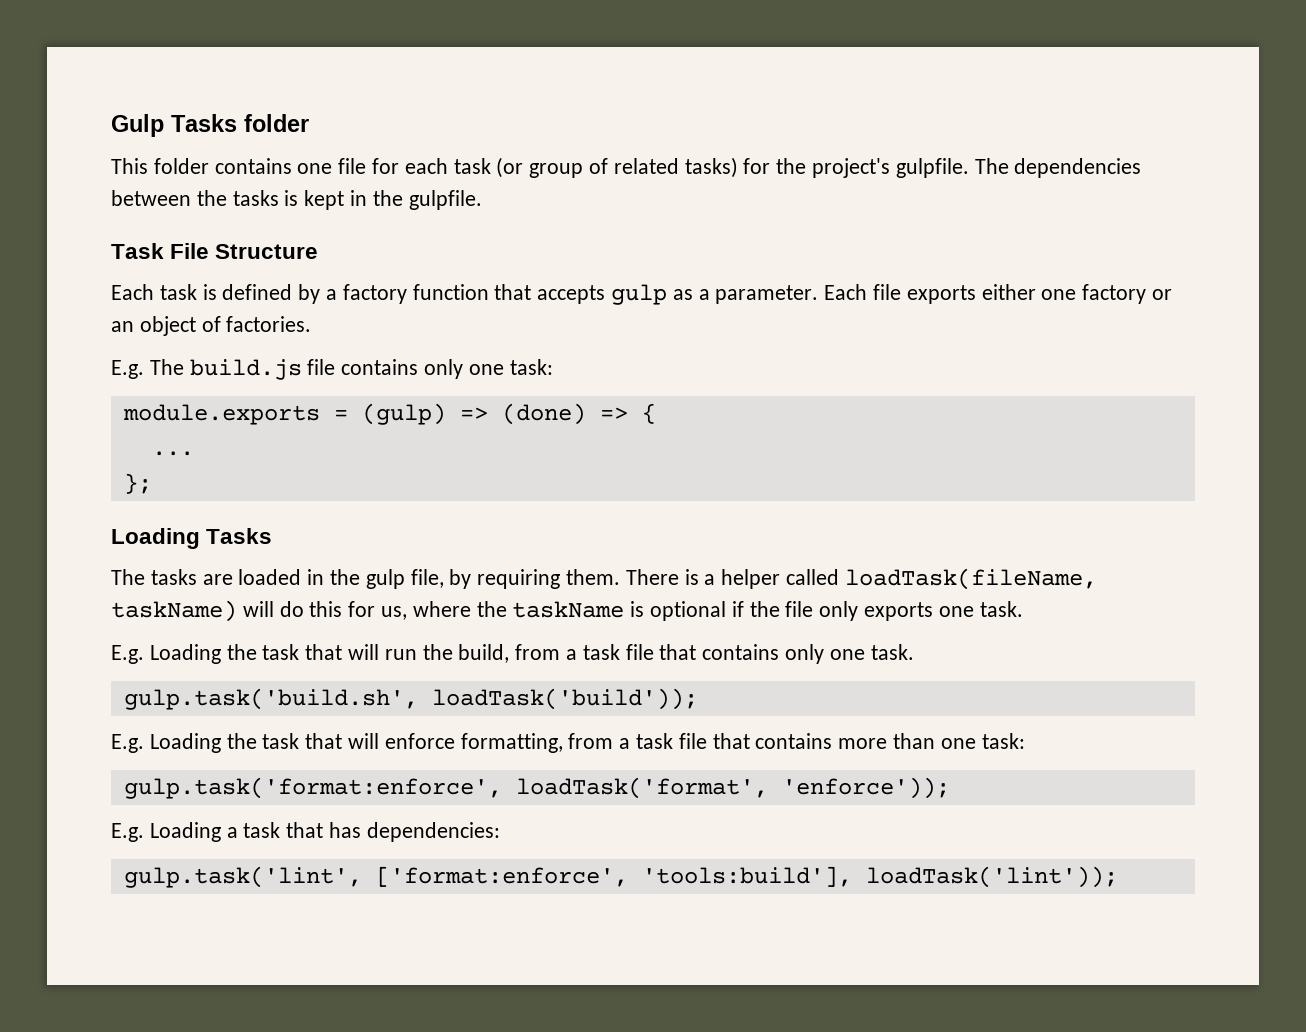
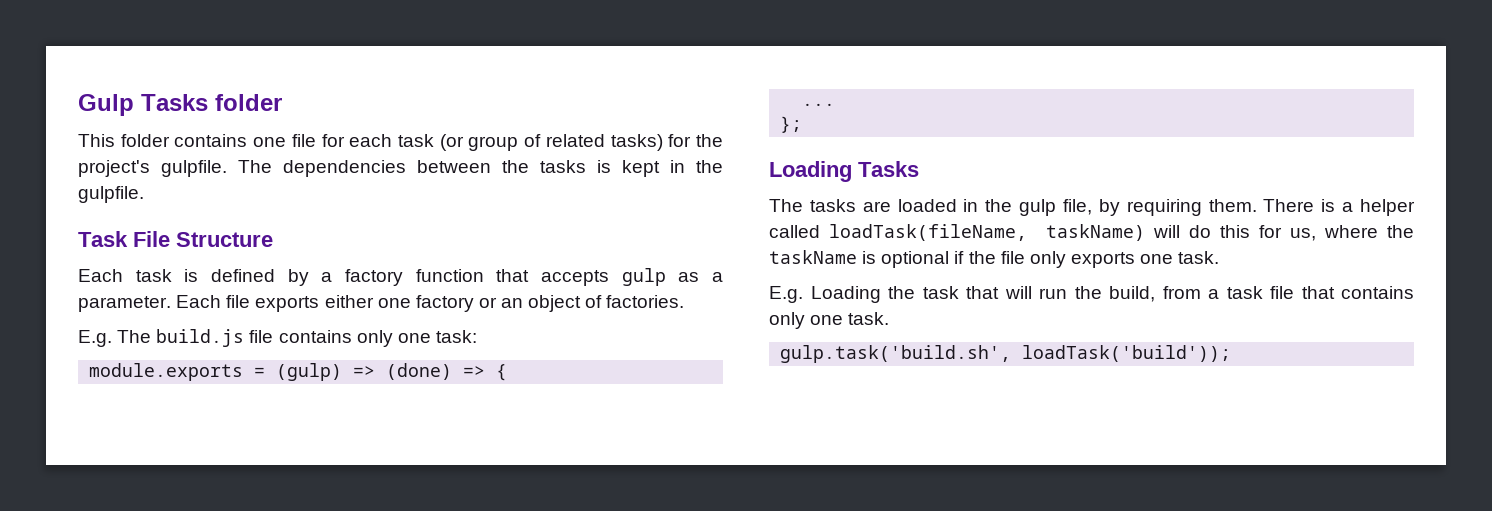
[111,733,1025,753] [123,777,950,799] [111,822,500,842] [123,866,1118,888] // E.g. Loading the task that will enforce formatting, from a task file that contains more than one task: // gulp.task('format:enforce', loadTask('format', 'enforce')); // E.g. Loading a task that has dependencies: // gulp.task('lint', ['format:enforce', 'tools:build'], loadTask('lint')); -> (1232, 353) none

